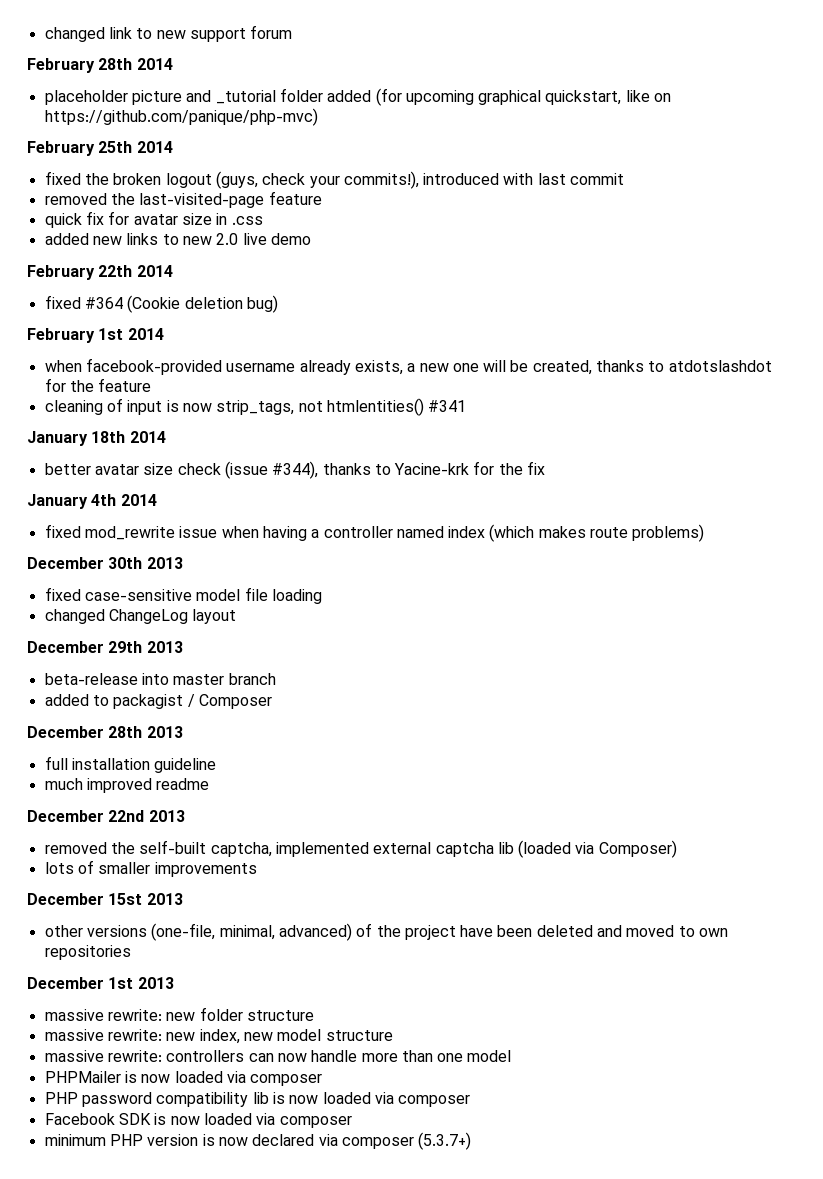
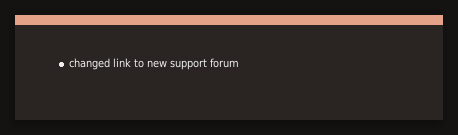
[27,58,173,73] [44,88,672,106] [44,108,318,126] [27,141,173,156] [44,171,625,189] [44,191,322,208] [44,211,263,228] [44,233,311,245] [27,265,173,280] [44,295,278,313] [27,328,164,343] [44,358,772,375] [44,378,152,392] [44,398,467,416] [27,431,166,446] [44,461,546,479] [27,494,157,509] [44,524,705,542] [27,557,183,569] [44,587,322,604] [44,609,237,624] [27,641,183,653] [44,673,276,685] [44,694,272,709] [27,726,183,738] [44,756,217,773] [44,778,210,793] [27,810,185,822] [44,840,677,858] [44,860,257,877] [27,893,183,905] [44,923,729,941] [44,945,131,960] [27,977,174,989] [44,1007,314,1021] [44,1029,393,1044] [44,1050,512,1062] [44,1071,323,1086] [44,1092,471,1107] [44,1113,352,1128] [44,1132,472,1150] // February 28th 2014 // placeholder picture and _tutorial folder added (for upcoming graphical quickstart, like on https://github.com/panique/php-mvc) // February 25th 2014 // fixed the broken logout (guys, check your commits!), introduced with last commit // removed the last-visited-page feature // quick fix for avatar size in .css // added new links to new 2.0 live demo // February 22th 2014 // fixed #364 (Cookie deletion bug) // February 1st 2014 // when facebook-provided username already exists, a new one will be created, thanks to atdotslashdot for the feature // cleaning of input is now strip_tags, not htmlentities() #341 // January 18th 2014 // better avatar size check (issue #344), thanks to Yacine-krk for the fix // January 4th 2014 // fixed mod_rewrite issue when having a controller named index (which makes route problems) // December 30th 2013 // fixed case-sensitive model file loading // changed ChangeLog layout // December 29th 2013 // beta-release into master branch // added to packagist / Composer // December 28th 2013 // full installation guideline // much improved readme // December 22nd 2013 // removed the self-built captcha, implemented external captcha lib (loaded via Composer) // lots of smaller improvements // December 15st 2013 // other versions (one-file, minimal, advanced) of the project have been deleted and moved to own repositories // December 1st 2013 // massive rewrite: new folder structure // massive rewrite: new index, new model structure // massive rewrite: controllers can now handle more than one model // PHPMailer is now loaded via composer // PHP password compatibility lib is now loaded via composer // Facebook SDK is now loaded via composer // minimum PHP version is now declared via composer (5.3.7+) -> (240, 63) none

